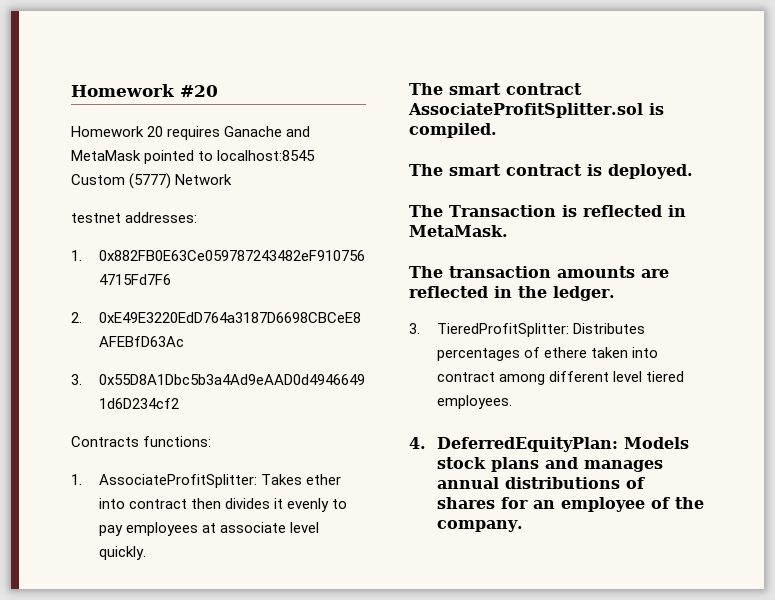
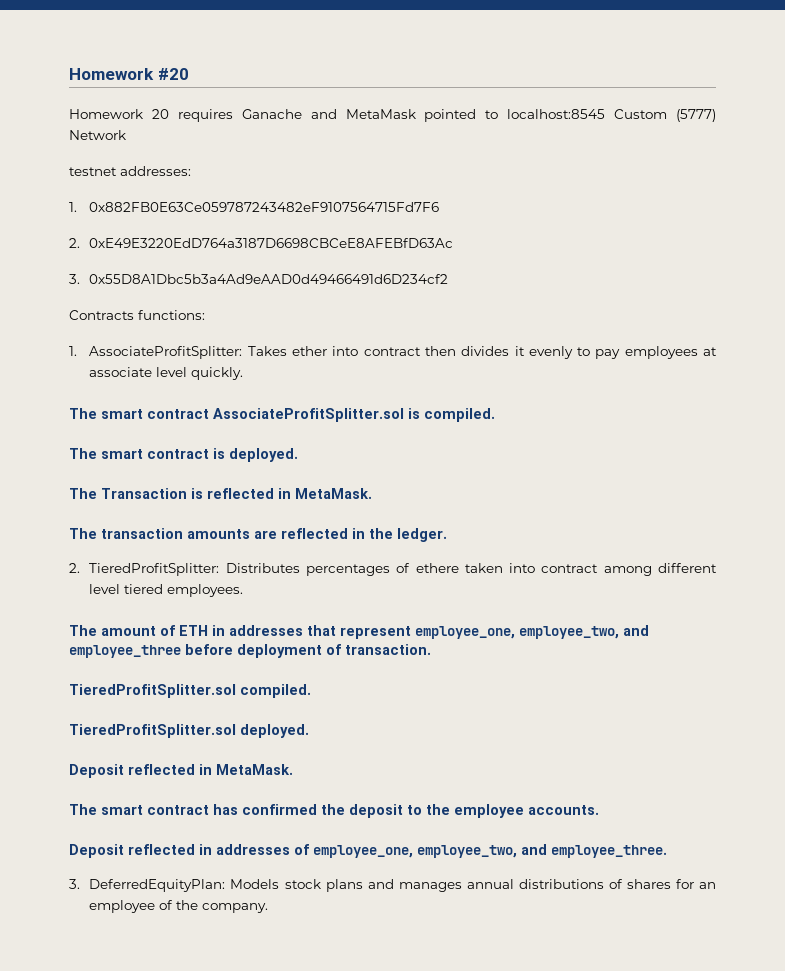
[409,323,420,334] 3. -> [69,563,80,573] 2.
[409,437,426,449] 4. -> [69,625,649,639] [69,644,431,658] [69,684,311,698] [69,724,309,738] [69,764,293,778] [69,804,599,818] [69,844,667,858] [69,879,80,889] The amount of ETH in addresses that represent employee_one, employee_two, and employee_three before deployment of transaction. // TieredProfitSplitter.sol compiled. // TieredProfitSplitter.sol deployed. // Deposit reflected in MetaMask. // The smart contract has confirmed the deposit to the employee accounts. // Deposit reflected in addresses of employee_one, employee_two, and employee_three. // 3.

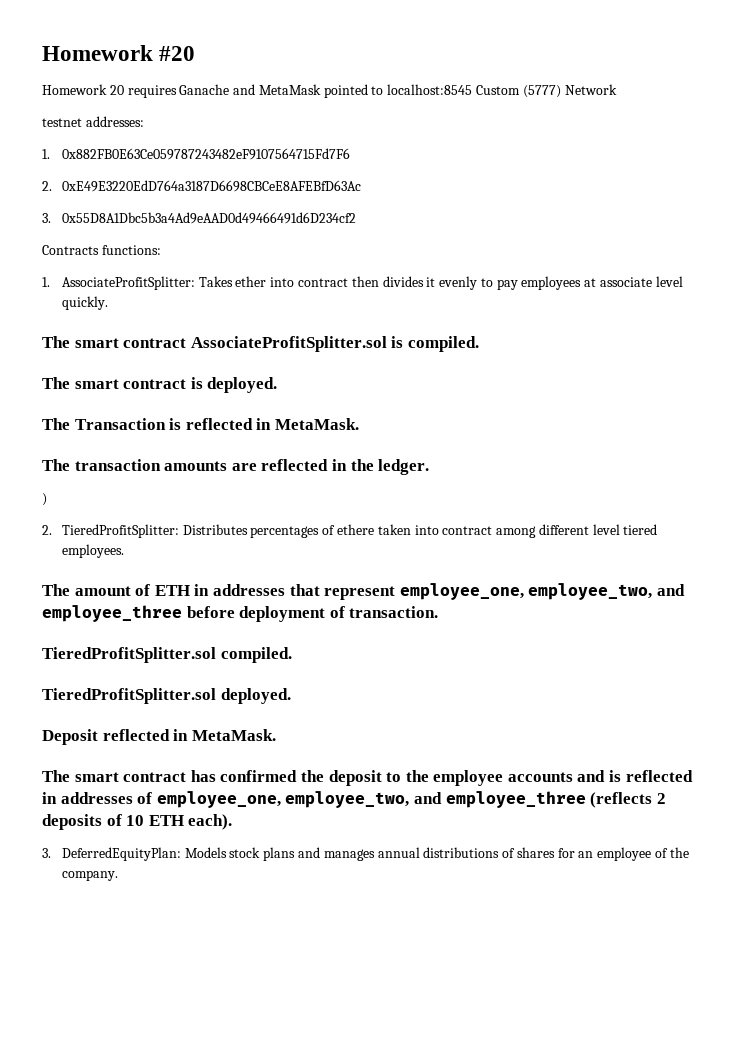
(447, 535) none -> [42,493,47,506] // )
[528,805,599,815] [69,844,124,858] accounts. // Deposit -> [507,770,622,782] accounts and is
[551,845,667,858] employee_three. -> [445,791,666,808] [42,814,233,830] employee_three (reflects 2 deposits of 10 ETH each).

